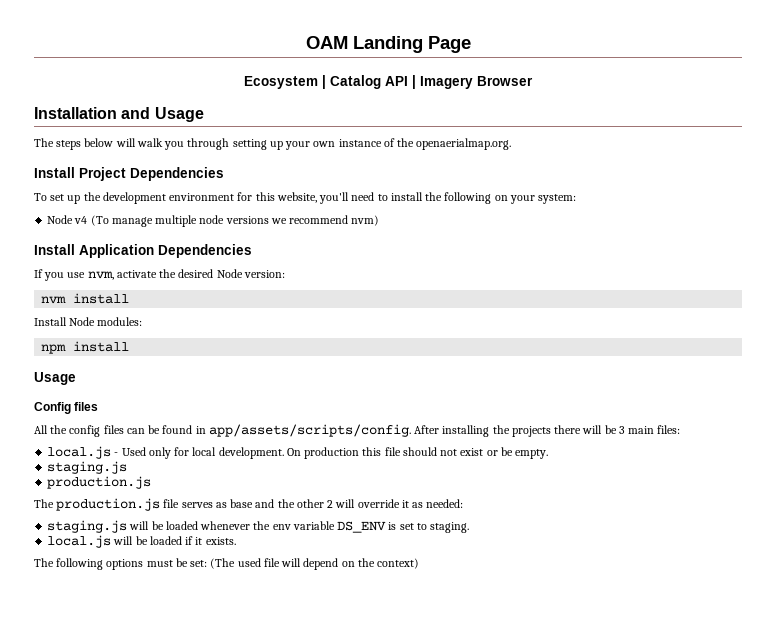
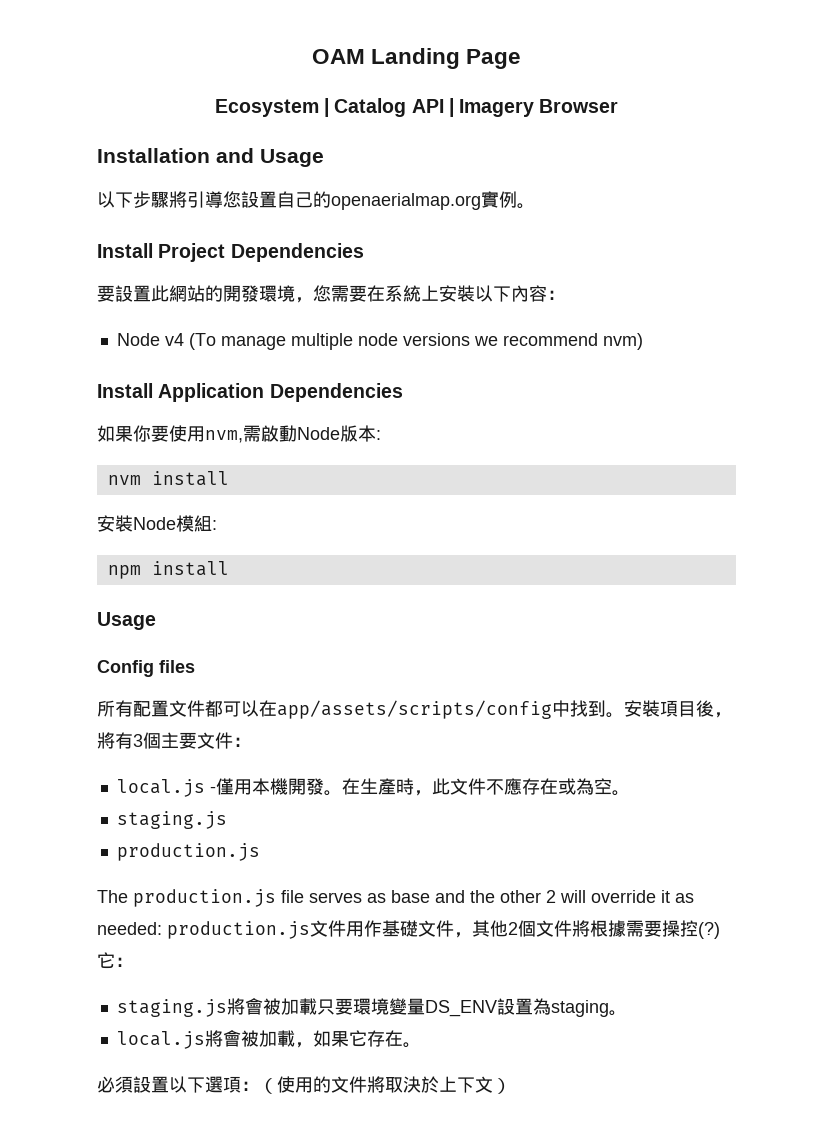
[34,138,512,150] [34,167,224,181] [34,192,577,204] The steps below will walk you through setting up your own instance of the openaerialmap.org. // Install Project Dependencies // To set up the development environment for this website, you'll need to install the following on your system: -> [97,191,535,210] [97,243,364,262] [97,285,565,303] 以下步驟將引導您設置自己的openaerialmap.org實例。 // Install Project Dependencies // 要設置此網站的開發環境，您需要在系統上安裝以下內容：
[34,269,285,281] [41,293,130,304] [34,317,143,326] If you use nvm, activate the desired Node version: // nvm install // Install Node modules: -> [97,425,381,443] [107,471,229,486] [97,515,217,532] 如果你要使用nvm,需啟動Node版本: // nvm install // 安裝Node模組:
[34,424,681,437] [47,446,549,459] All the config files can be found in app/assets/scripts/config. After installing the projects there will be 3 main files: // local.js - Used only for local development. On production this file should not exist or be empty. -> [97,700,732,719] [97,732,251,749] [116,778,630,797] 所有配置文件都可以在app/assets/scripts/config中找到。安裝項目後，將有3個主要文件： // local.js -僅用本機開發。在生產時，此文件不應存在或為空。
[47,520,470,533] [47,535,236,548] [34,558,420,570] // staging.js will be loaded whenever the env variable DS_ENV is set to staging. // local.js will be loaded if it exists. // The following options must be set: (The used file will depend on the context) -> [167,920,720,939] [97,952,133,969] [116,998,627,1017] [116,1030,421,1049] [97,1076,511,1094] production.js文件用作基礎文件，其他2個文件將根據需要操控(?)它： // staging.js將會被加載只要環境變量DS_ENV設置為staging。 // local.js將會被加載，如果它存在。 // 必須設置以下選項：（使用的文件將取決於上下文）

